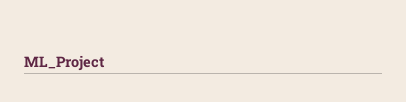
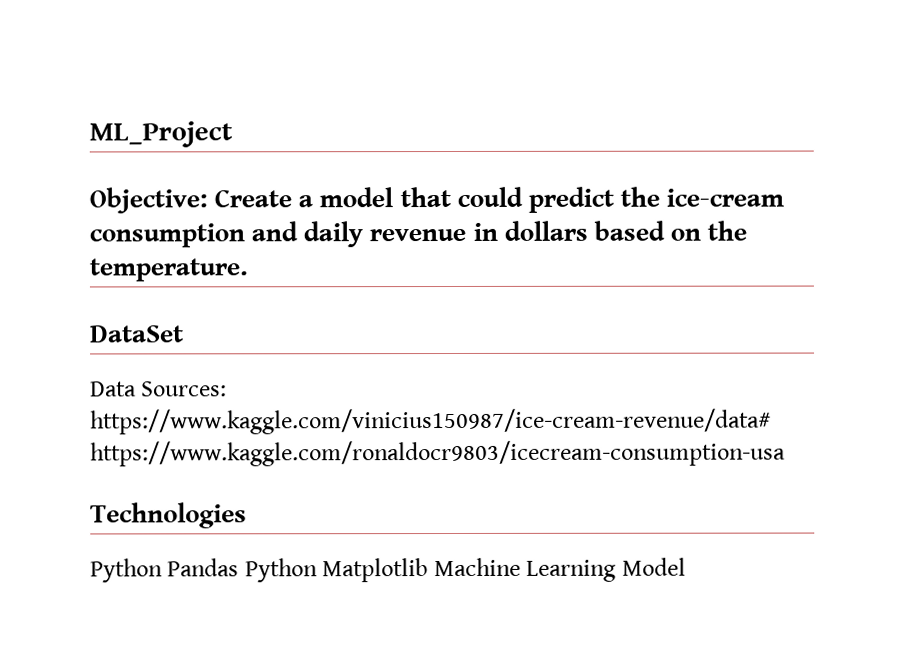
(105, 63) none -> [89,186,785,214] [89,220,748,248] [89,258,248,282] [89,325,184,343] [90,381,228,397] [90,408,771,435] [90,440,786,467] [90,502,247,529] [90,557,686,583] // Objective: Create a model that could predict the ice-cream consumption and daily revenue in dollars based on the temperature. // DataSet // Data Sources: https://www.kaggle.com/vinicius150987/ice-cream-revenue/data# https://www.kaggle.com/ronaldocr9803/icecream-consumption-usa // Technologies // Python Pandas Python Matplotlib Machine Learning Model

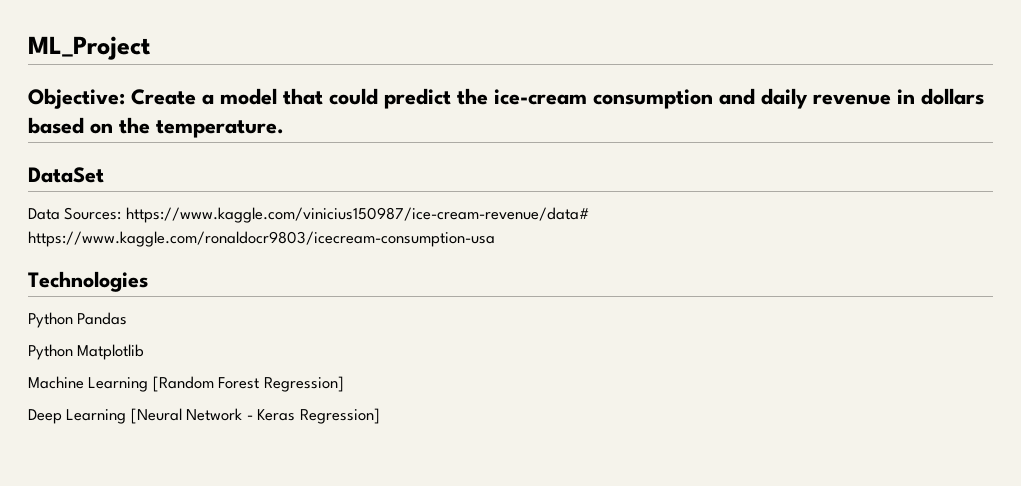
(240, 567) none -> (128, 318) //
(429, 570) none -> (145, 352) //
[621,557,686,576] Model -> [152,376,344,392] [28,408,380,424] [Random Forest Regression] // Deep Learning [Neural Network - Keras Regression]

